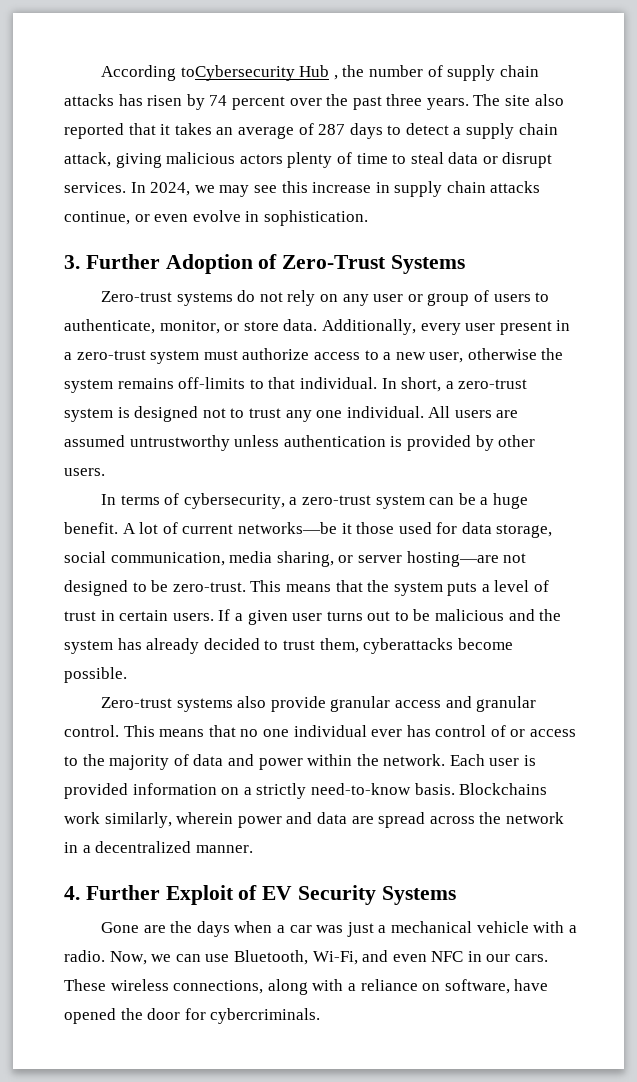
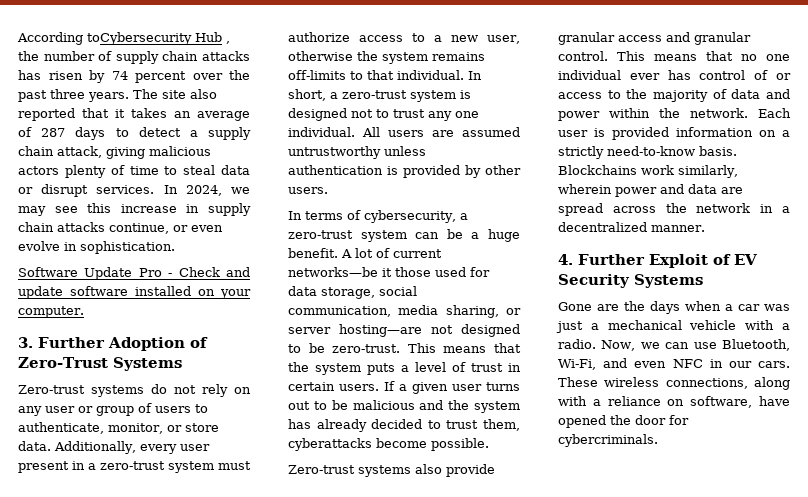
(368, 218) none -> [18,267,251,280] [18,286,251,299] [18,306,84,318] // Software Update Pro - Check and update software installed on your computer.

